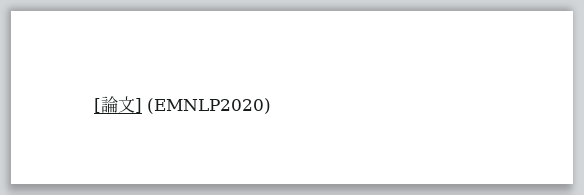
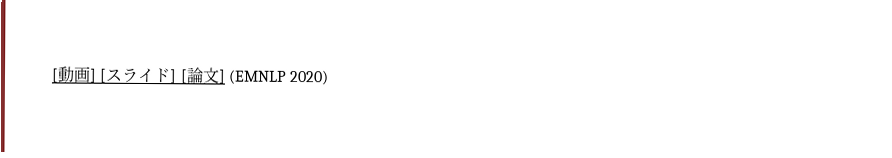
[94,96,271,114] [論文] (EMNLP2020) -> [51,66,330,86] [動画] [スライド] [論文] (EMNLP 2020)

